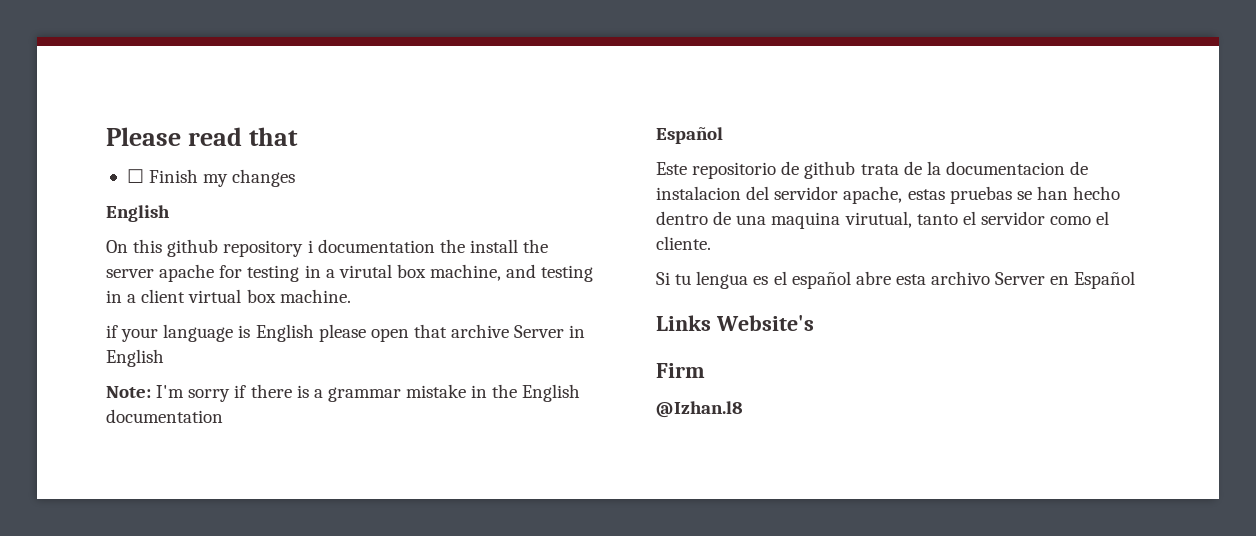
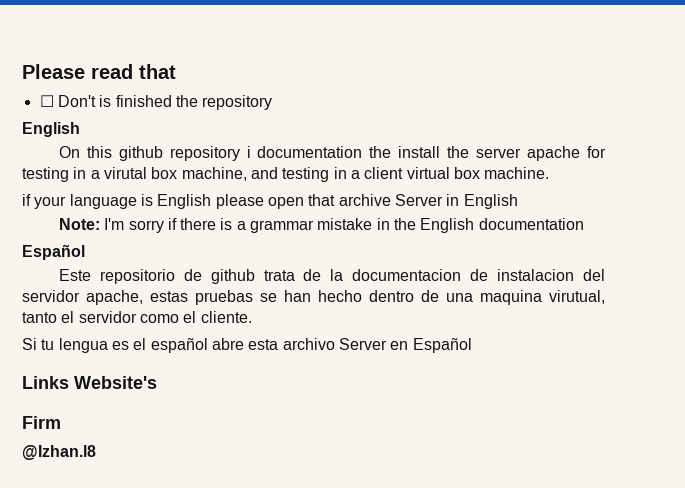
[149,169,296,187] Finish my changes -> [57,95,273,110] Don't is finished the repository

